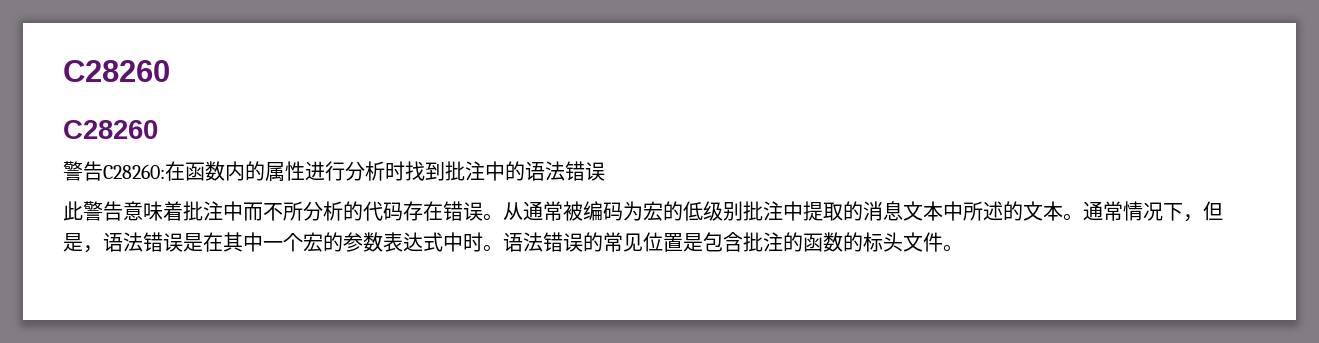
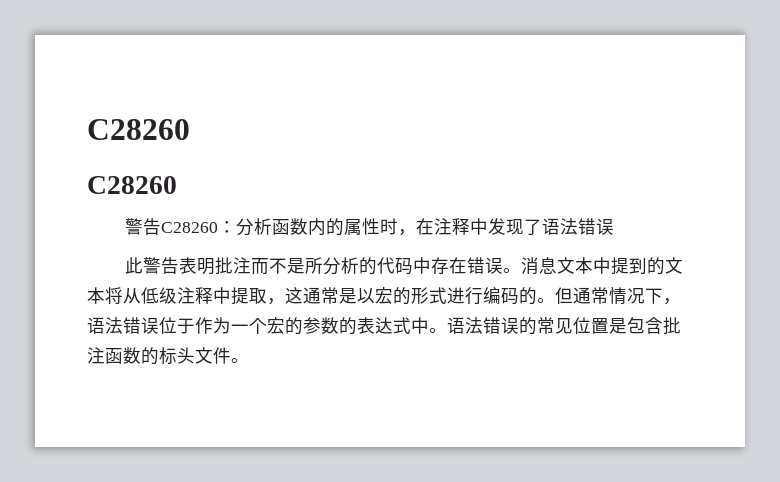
[103,161,185,181] C28260:在 -> [160,218,272,236] C28260：分析
[305,161,525,181] 进行分析时找到批注中的 -> [379,218,542,236] 时，在注释中发现了
[123,201,283,221] 意味着批注中而不 -> [178,257,305,275] 表明批注而不是
(403, 211) none -> [412,257,431,274] 中
[503,201,1083,221] 从通常被编码为宏的低级别批注中提取的消息文本中所述的文本。 -> [520,257,683,275] [87,287,573,305] 消息文本中提到的文本将从低级注释中提取，这通常是以宏的形式进行编码的。但
[1203,201,1223,221] [63,232,263,253] 但是，语法错误是在其中 -> [87,317,231,334] 语法错误位于作为
(383, 242) none -> [339,317,357,335] 的
[463,232,483,252] 时 -> (429, 325) none
[783,232,803,252] 的 -> (105, 355) none

